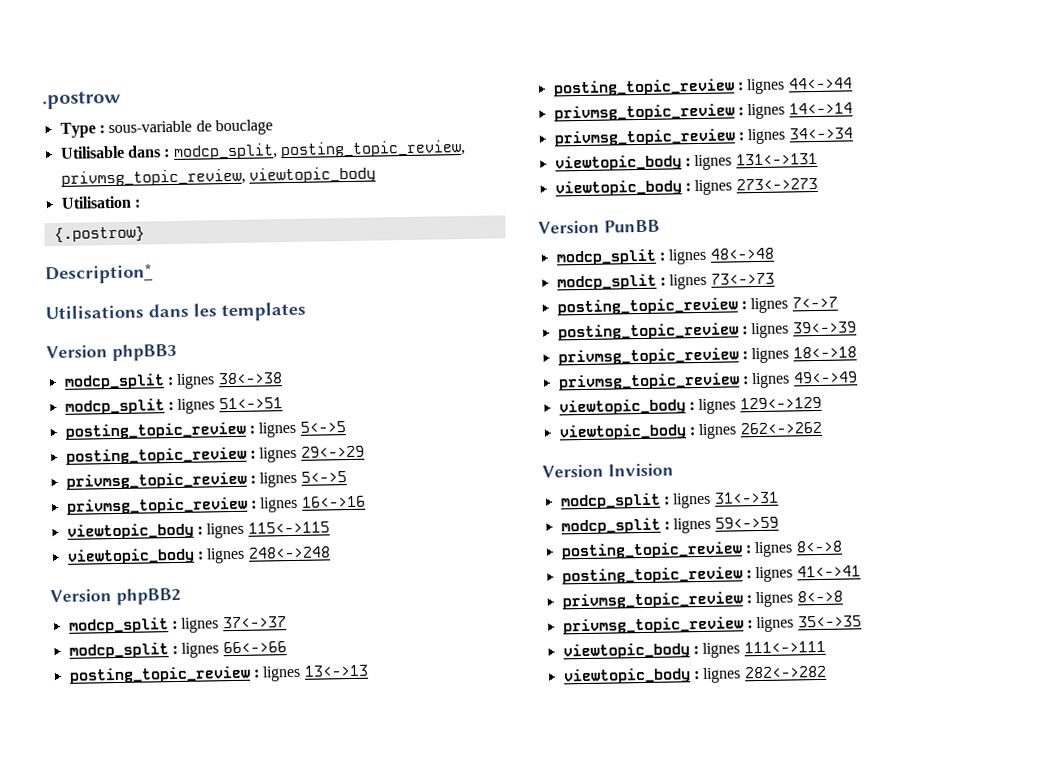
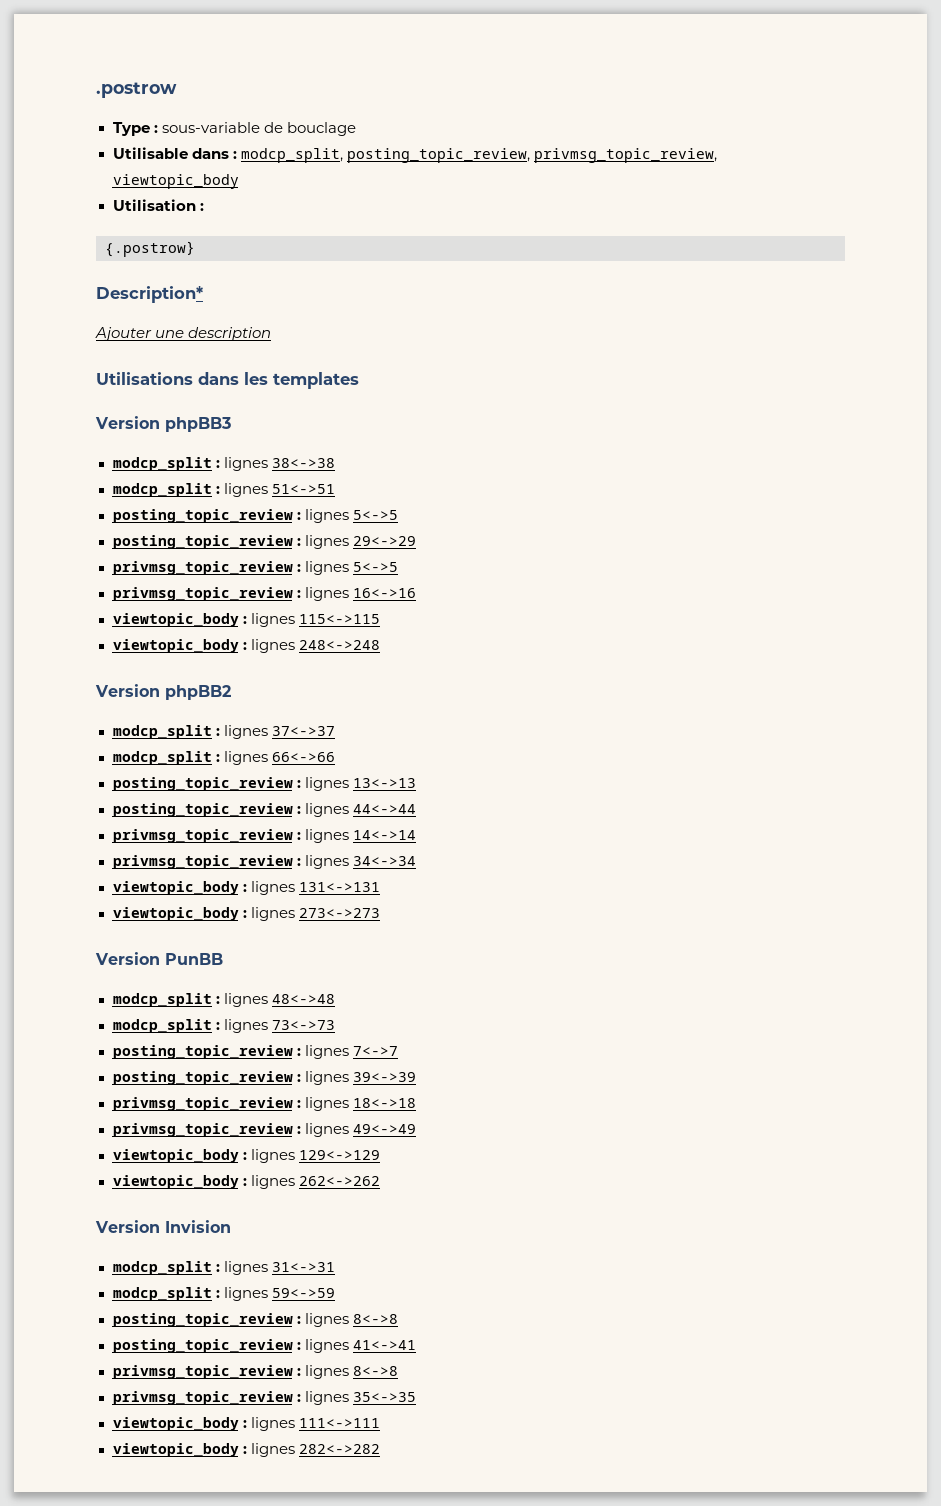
(153, 274) none -> [95,327,272,341] // Ajouter une description

